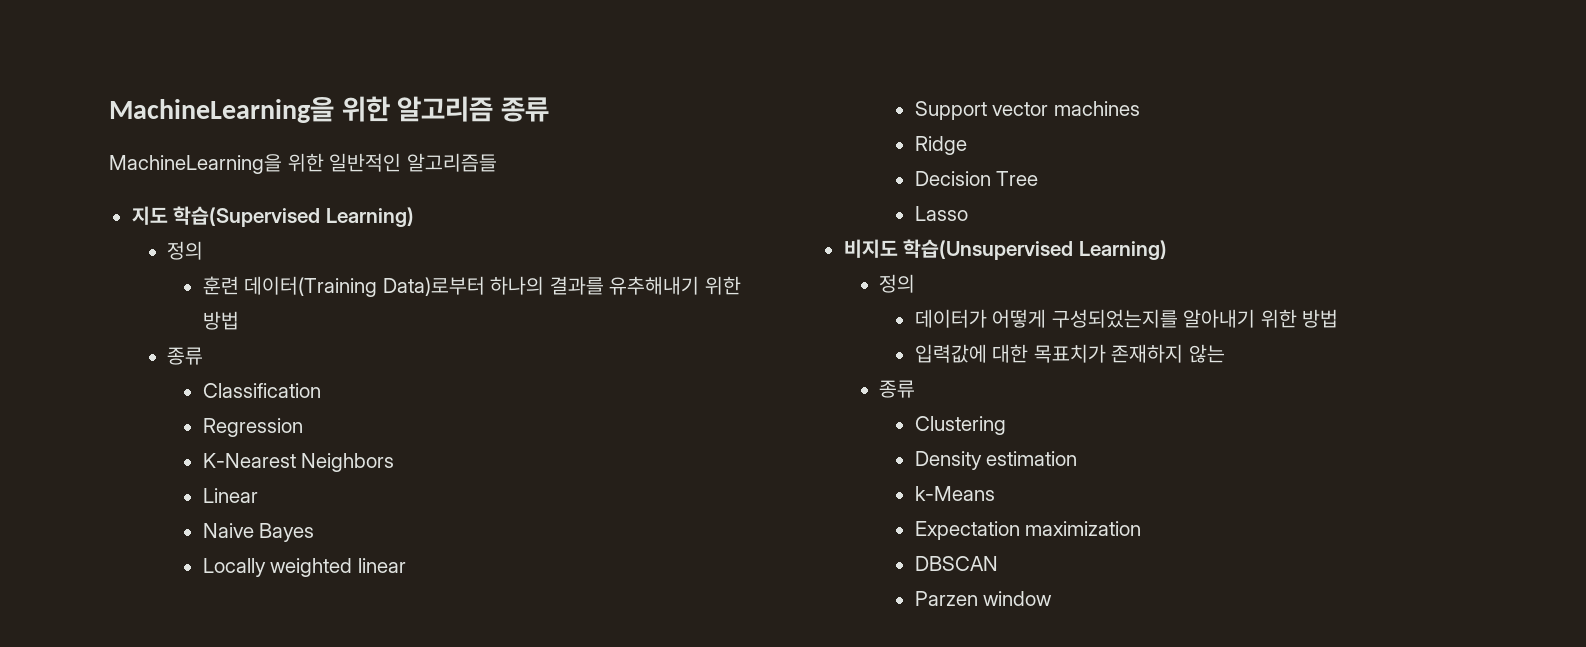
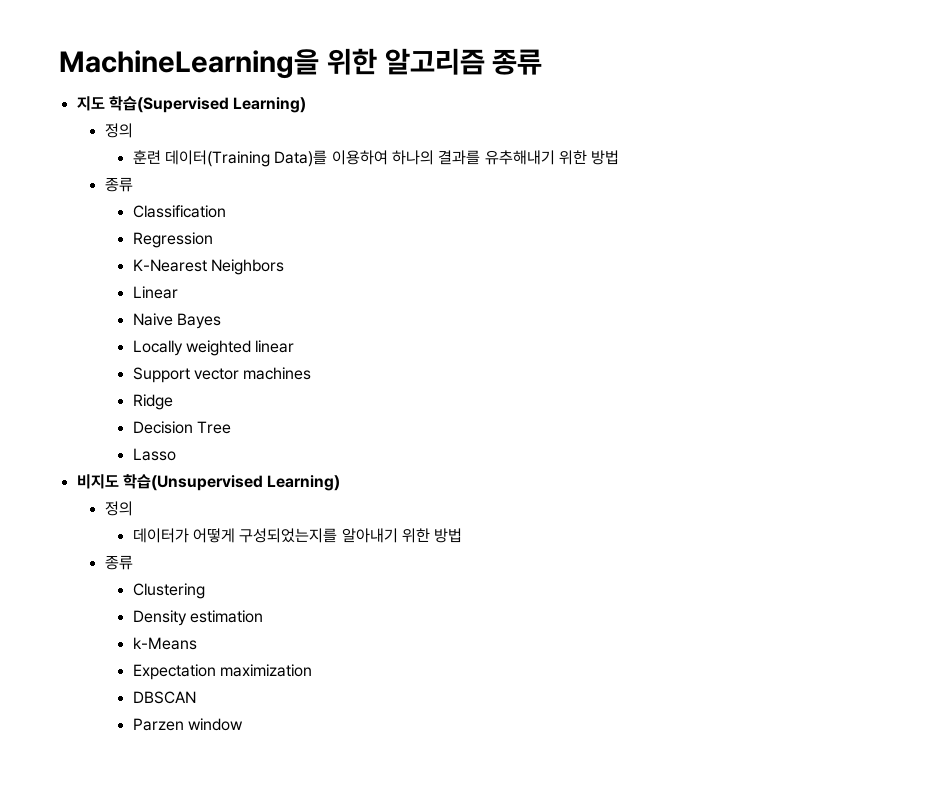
[109,153,497,174] // MachineLearning을 위한 일반적인 알고리즘들 -> (543, 62) none
[382,276,485,296] Data)로부터 -> [274,150,388,167] Data)를 이용하여
[914,344,1225,363] // 입력값에 대한 목표치가 존재하지 않는 -> (463, 535) none

